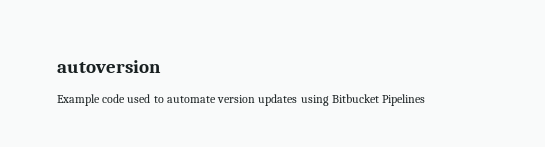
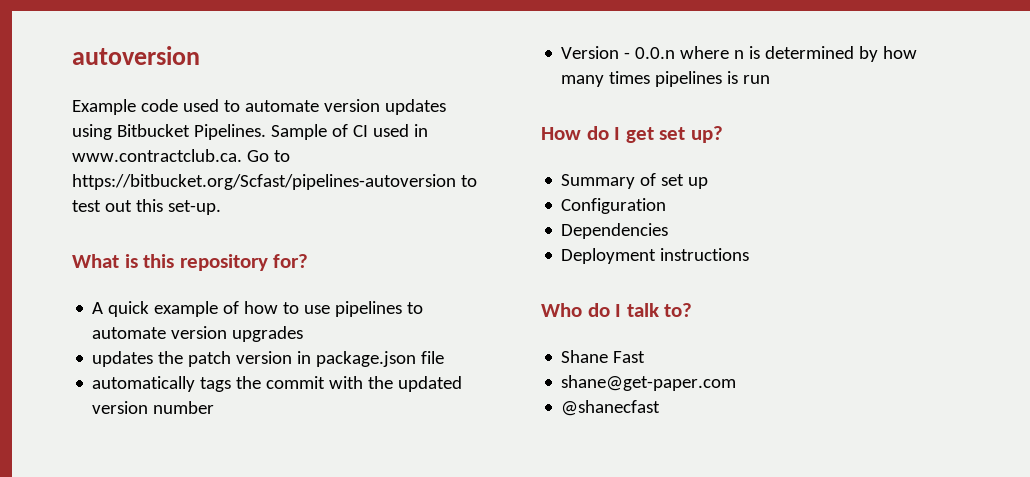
[382,94,426,106] Pipelines -> [193,124,428,140] [72,149,290,162] [72,174,477,190] [72,199,221,215] [72,254,309,271] [92,301,424,317] [92,326,304,342] [92,351,445,367] [92,376,463,392] [92,401,215,414] [561,46,918,62] [561,71,771,87] [541,126,723,143] [561,173,709,189] [561,198,667,214] [561,223,669,239] [561,248,750,264] [541,303,693,317] [561,350,646,363] [561,375,737,391] [561,400,661,416] Pipelines. Sample of CI used in www.contractclub.ca. Go to https://bitbucket.org/Scfast/pipelines-autoversion to test out this set-up. // What is this repository for? // A quick example of how to use pipelines to automate version upgrades // updates the patch version in package.json file // automatically tags the commit with the updated version number // Version - 0.0.n where n is determined by how many times pipelines is run // How do I get set up? // Summary of set up // Configuration // Dependencies // Deployment instructions // Who do I talk to? // Shane Fast // shane@get-paper.com // @shanecfast

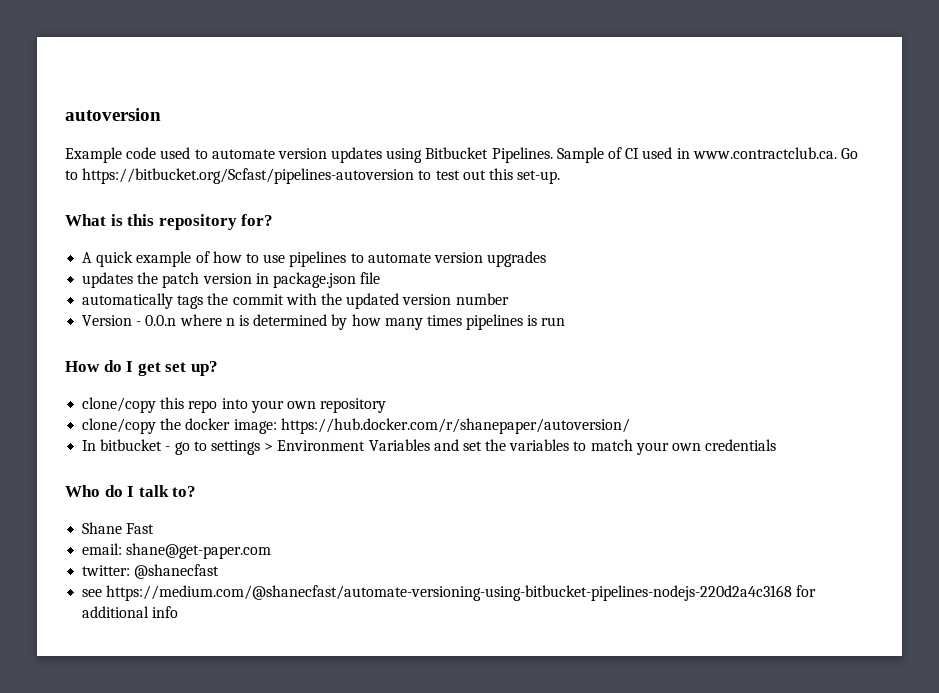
[561,173,709,189] [561,198,667,214] [561,223,669,239] [561,248,750,264] Summary of set up // Configuration // Dependencies // Deployment instructions -> [82,397,387,413] [82,418,630,434] [82,439,777,455] clone/copy this repo into your own repository // clone/copy the docker image: https://hub.docker.com/r/shanepaper/autoversion/ // In bitbucket - go to settings > Environment Variables and set the variables to match your own credentials
(646, 357) none -> [82,543,123,555] email:
(737, 383) none -> [82,565,131,576] twitter:
(661, 408) none -> [82,585,817,601] [82,606,179,618] // see https://medium.com/@shanecfast/automate-versioning-using-bitbucket-pipelines-nodejs-220d2a4c3168 for additional info

